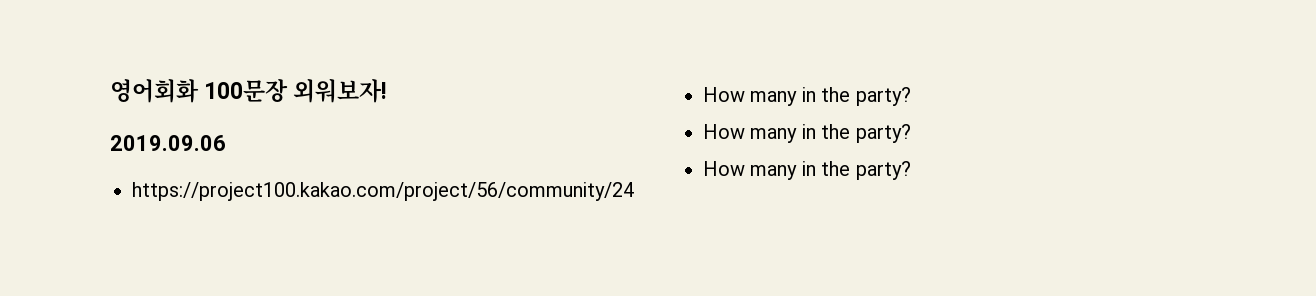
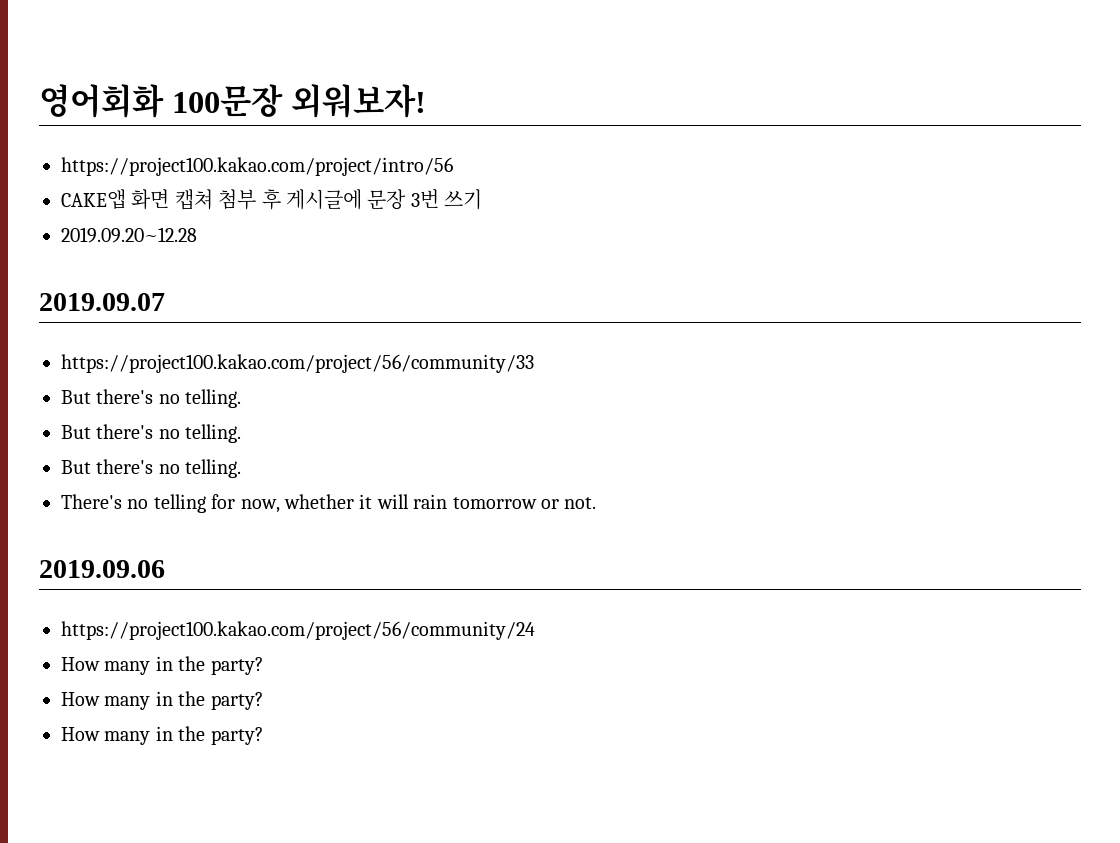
(387, 91) none -> [61,157,453,176] [61,189,483,210] [61,227,197,243] [39,293,165,311] [61,354,534,373] [61,389,242,408] [61,424,242,443] [61,459,242,478] [61,494,597,513] // https://project100.kakao.com/project/intro/56 // CAKE앱 화면 캡쳐 첨부 후 게시글에 문장 3번 쓰기 // 2019.09.20~12.28 // 2019.09.07 // https://project100.kakao.com/project/56/community/33 // But there's no telling. // But there's no telling. // But there's no telling. // There's no telling for now, whether it will rain tomorrow or not.

